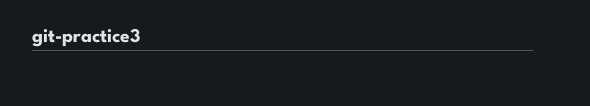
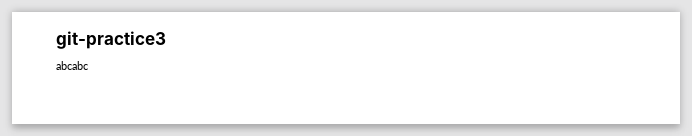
(140, 37) none -> [56,61,88,70] // abcabc

